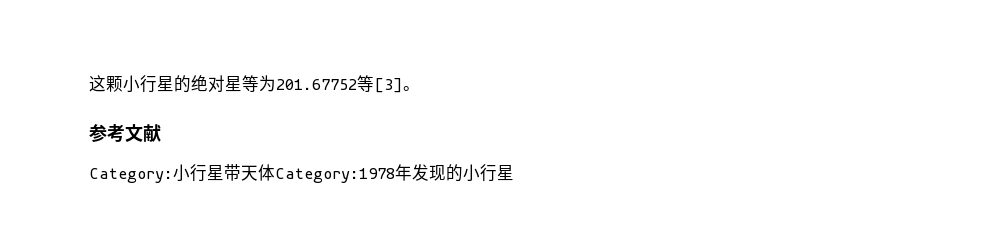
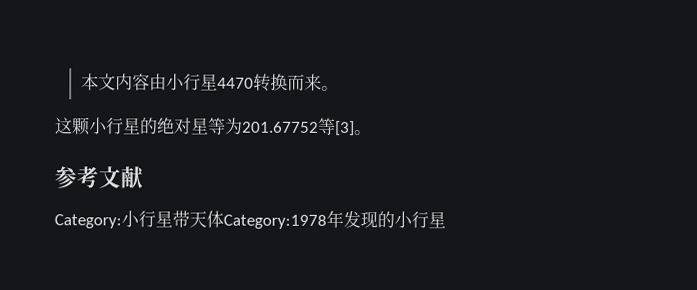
(89, 83) none -> [80,73,339,92] 本文内容由小行星4470转换而来。 //

